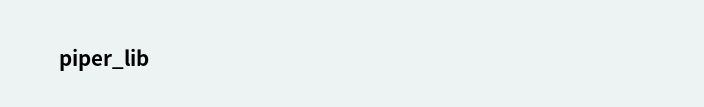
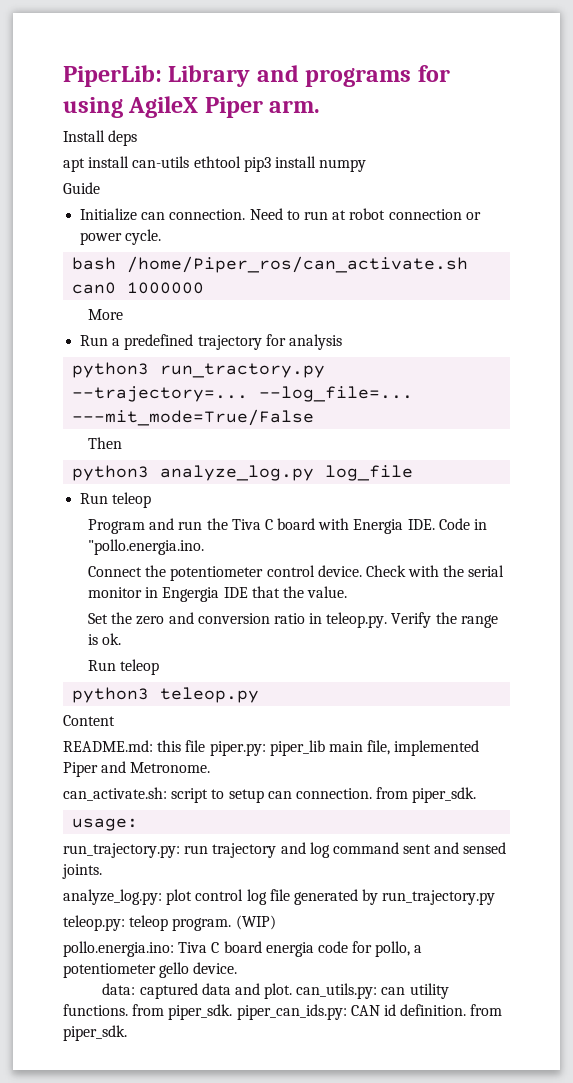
[59,48,149,71] piper_lib -> [63,65,450,87] [63,96,321,118] [63,130,138,146] [63,156,367,172] [63,182,100,194] [80,208,481,221] [80,229,162,245] [72,256,469,273] [72,282,205,294] [87,309,123,320] [80,334,342,350] [72,362,326,378] [72,386,414,402] [72,409,315,426] [87,437,122,449] [72,465,414,481] [80,492,152,508] [87,518,487,534] [87,539,204,555] [87,565,505,581] [87,586,348,602] [87,612,498,628] [87,633,122,645] [87,659,160,675] [72,687,260,703] [63,715,115,726] [63,740,480,756] [63,761,211,777] [63,787,477,803] [72,818,139,831] [63,842,507,858] [62,864,102,879] [63,889,496,905] [63,915,276,931] [63,941,423,957] [63,962,238,978] [102,983,449,999] [63,1004,503,1020] [63,1025,127,1041] PiperLib: Library and programs for using AgileX Piper arm. // Install deps // apt install can-utils ethtool pip3 install numpy // Guide // Initialize can connection. Need to run at robot connection or power cycle. // bash /home/Piper_ros/can_activate.sh can0 1000000 // More // Run a predefined trajectory for analysis // python3 run_tractory.py --trajectory=... --log_file=... ---mit_mode=True/False // Then // python3 analyze_log.py log_file // Run teleop // Program and run the Tiva C board with Energia IDE. Code in "pollo.energia.ino. // Connect the potentiometer control device. Check with the serial monitor in Engergia IDE that the value. // Set the zero and conversion ratio in teleop.py. Verify the range is ok. // Run teleop // python3 teleop.py // Content // README.md: this file piper.py: piper_lib main file, implemented Piper and Metronome. // can_activate.sh: script to setup can connection. from piper_sdk. // usage: // run_trajectory.py: run trajectory and log command sent and sensed joints. // analyze_log.py: plot control log file generated by run_trajectory.py // teleop.py: teleop program. (WIP) // pollo.energia.ino: Tiva C board energia code for pollo, a potentiometer gello device. // data: captured data and plot. can_utils.py: can utility functions. from piper_sdk. piper_can_ids.py: CAN id definition. from piper_sdk.

